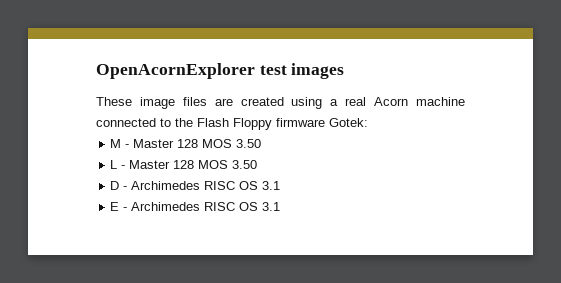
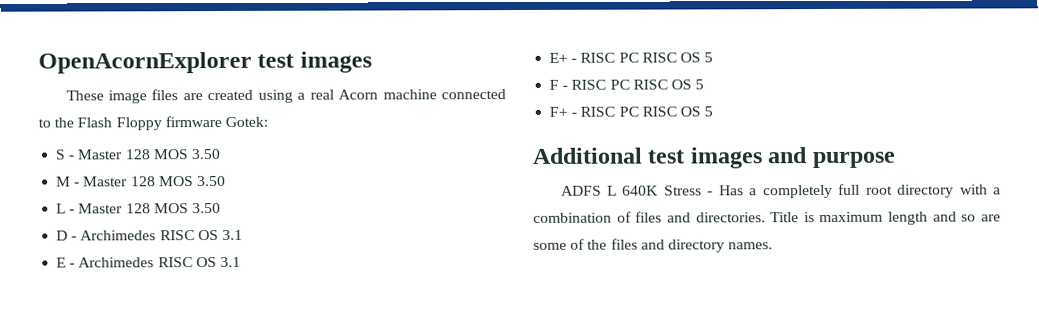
(368, 122) none -> [55,148,221,160] // S - Master 128 MOS 3.50
(281, 206) none -> [549,52,714,63] [549,79,705,90] [549,106,714,117] [532,147,896,169] [560,183,1002,199] [533,211,1001,225] [533,238,774,253] // E+ - RISC PC RISC OS 5 // F - RISC PC RISC OS 5 // F+ - RISC PC RISC OS 5 // Additional test images and purpose // ADFS L 640K Stress - Has a completely full root directory with a combination of files and directories. Title is maximum length and so are some of the files and directory names.

